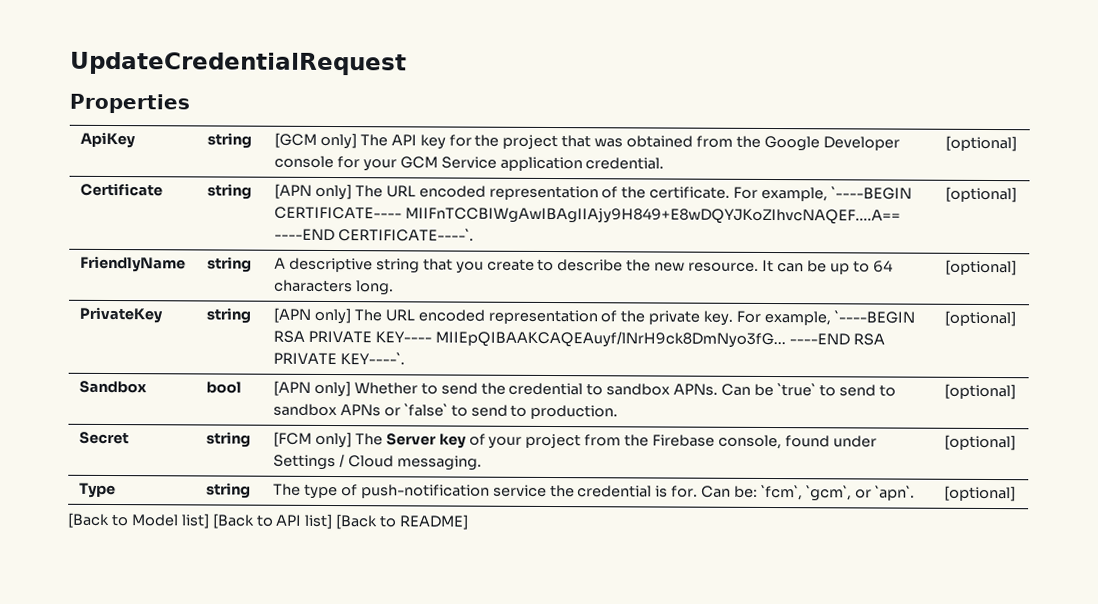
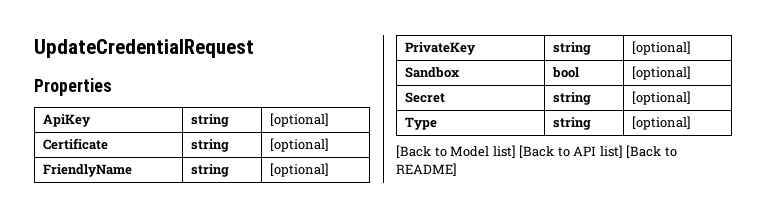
[273,132,900,152] [273,155,665,172] [944,135,1017,152] [79,182,163,197] [206,183,252,200] [273,183,913,202] [273,206,901,225] [273,228,474,242] [944,186,1017,203] [79,255,186,273] [206,256,252,273] [273,257,893,275] [273,279,394,296] [944,259,1017,276] [78,306,163,324] [205,307,251,324] [272,307,915,326] [272,330,885,349] [272,352,405,365] [943,310,1016,327] [78,380,147,394] [205,381,242,394] [272,380,896,398] [272,403,619,420] [943,383,1016,400] [78,431,129,445] [205,431,251,448] [272,431,877,450] [272,454,482,471] [943,434,1016,451] [78,482,116,499] [205,482,251,499] [272,483,915,502] [GCM only] The API key for the project that was obtained from the Google Developer console for your GCM Service application credential. | [optional] // Certificate | string | [APN only] The URL encoded representation of the certificate. For example, `----BEGIN CERTIFICATE---- MIIFnTCCBIWgAwIBAgIIAjy9H849+E8wDQYJKoZIhvcNAQEF....A== ----END CERTIFICATE----`. | [optional] // FriendlyName | string | A descriptive string that you create to describe the new resource. It can be up to 64 characters long. | [optional] // PrivateKey | string | [APN only] The URL encoded representation of the private key. For example, `----BEGIN RSA PRIVATE KEY---- MIIEpQIBAAKCAQEAuyf/lNrH9ck8DmNyo3fG... ----END RSA PRIVATE KEY----`. | [optional] // Sandbox | bool | [APN only] Whether to send the credential to sandbox APNs. Can be `true` to send to sandbox APNs or `false` to send to production. | [optional] // Secret | string | [FCM only] The Server key of your project from the Firebase console, found under Settings / Cloud messaging. | [optional] // Type | string | The type of push-notification service the credential is for. Can be: `fcm`, `gcm`, or `apn`. -> [270,113,330,127] [43,138,109,150] [191,139,230,152] [270,138,330,152] [43,164,133,177] [191,164,230,177] [270,163,330,177] [405,42,477,55] [553,42,592,55] [632,41,692,55] [405,67,461,78] [552,67,580,78] [632,66,692,80] [405,92,446,103] [553,92,592,105] [632,91,692,105] [405,117,438,130] [553,117,592,130] [optional] // Certificate | string | [optional] // FriendlyName | string | [optional] // PrivateKey | string | [optional] // Sandbox | bool | [optional] // Secret | string | [optional] // Type | string

